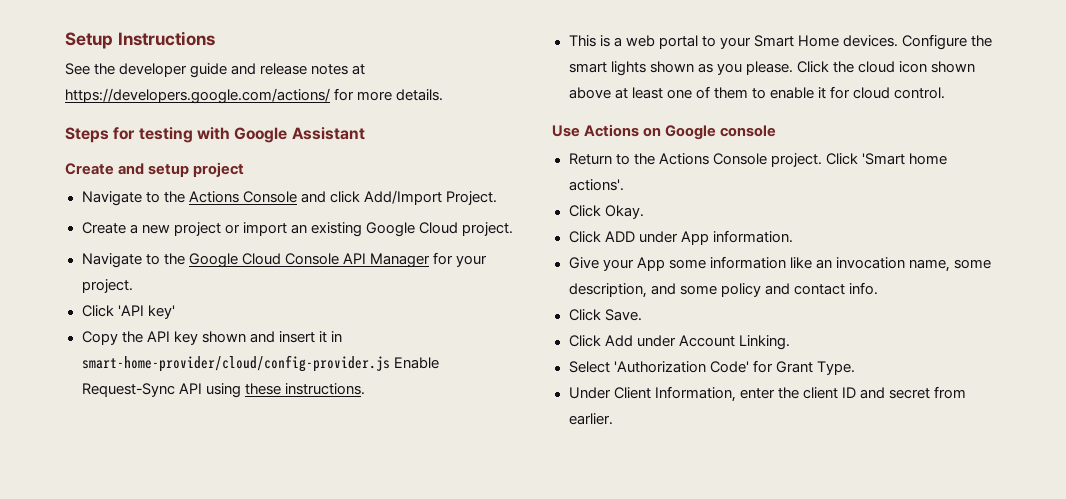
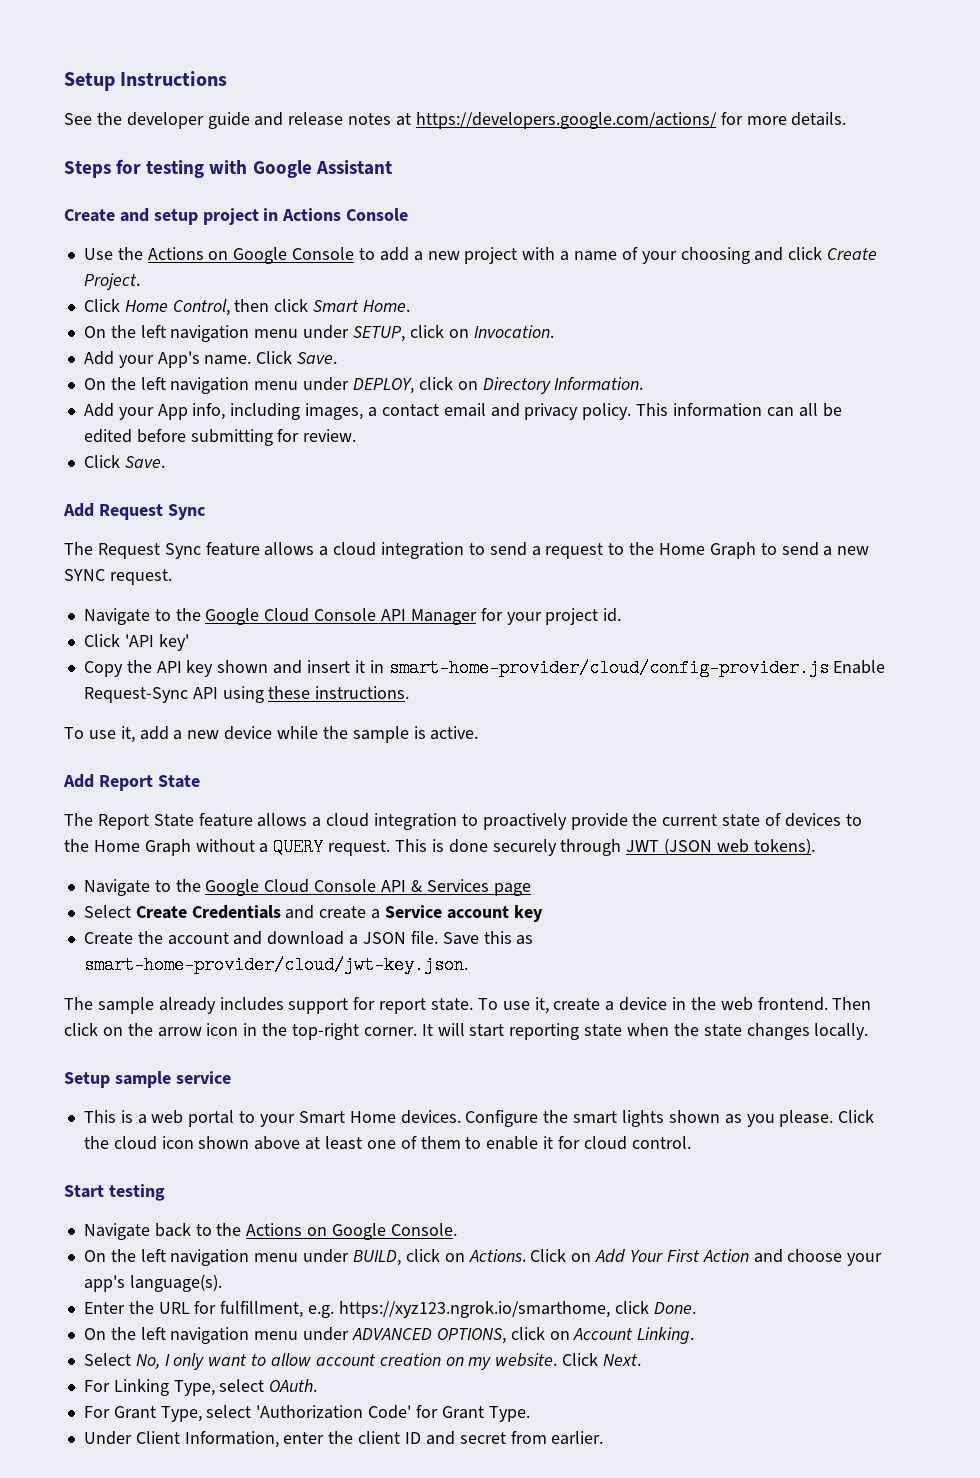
[81,190,497,206] [81,222,513,237] // Navigate to the Actions Console and click Add/Import Project. // Create a new project or import an existing Google Cloud project. -> [263,208,409,221] [83,247,878,264] [83,273,140,290] [83,299,410,316] [83,325,554,342] [83,351,338,368] [83,377,644,394] [83,403,842,420] [83,429,357,446] [83,455,165,468] [63,503,205,520] [64,542,870,559] [64,569,172,585] in Actions Console // Use the Actions on Google Console to add a new project with a name of your choosing and click Create Project. // Click Home Control, then click Smart Home. // On the left navigation menu under SETUP, click on Invocation. // Add your App's name. Click Save. // On the left navigation menu under DEPLOY, click on Directory Information. // Add your App info, including images, a contact email and privacy policy. This information can all be edited before submitting for review. // Click Save. // Add Request Sync // The Request Sync feature allows a cloud integration to send a request to the Home Graph to send a new SYNC request.
[81,279,133,293] project. -> [545,608,622,625] project id.
(365, 389) none -> [64,726,479,743] [63,774,200,791] [64,813,862,830] [64,838,815,856] [83,879,531,896] [83,905,543,922] [83,931,534,945] [83,956,468,974] [64,997,872,1014] [64,1023,869,1040] [64,1071,231,1088] // To use it, add a new device while the sample is active. // Add Report State // The Report State feature allows a cloud integration to proactively provide the current state of devices to the Home Graph without a QUERY request. This is done securely through JWT (JSON web tokens). // Navigate to the Google Cloud Console API & Services page // Select Create Credentials and create a Service account key // Create the account and download a JSON file. Save this as smart-home-provider/cloud/jwt-key.json. // The sample already includes support for report state. To use it, create a device in the web frontend. Then click on the arrow icon in the top-right corner. It will start reporting state when the state changes locally. // Setup sample service
[552,124,777,140] [568,153,947,167] [568,179,624,191] [568,205,644,219] [568,230,793,245] [568,256,991,272] [568,282,878,298] [568,309,642,321] [568,335,790,350] [568,361,610,373] Use Actions on Google console // Return to the Actions Console project. Click 'Smart home actions'. // Click Okay. // Click ADD under App information. // Give your App some information like an invocation name, some description, and some policy and contact info. // Click Save. // Click Add under Account Linking. // Select -> [64,1184,165,1201] [83,1223,457,1240] [83,1249,883,1266] [83,1274,222,1292] [83,1301,696,1318] [83,1327,695,1344] [83,1353,641,1370] [83,1379,318,1396] [83,1405,252,1422] Start testing // Navigate back to the Actions on Google Console. // On the left navigation menu under BUILD, click on Actions. Click on Add Your First Action and choose your app's language(s). // Enter the URL for fulfillment, e.g. https://xyz123.ngrok.io/smarthome, click Done. // On the left navigation menu under ADVANCED OPTIONS, click on Account Linking. // Select No, I only want to allow account creation on my website. Click Next. // For Linking Type, select OAuth. // For Grant Type, select

